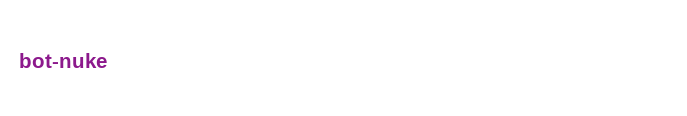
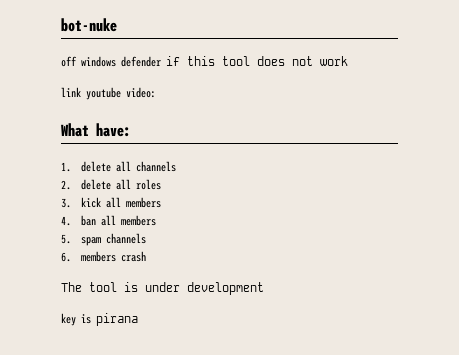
(107, 60) none -> [61,56,348,67] [61,87,156,100] [61,123,131,137] [61,161,177,172] [61,179,162,190] [61,197,162,208] [61,215,157,226] [61,233,147,246] [61,251,147,262] [61,282,264,295] [61,313,138,326] // off windows defender if this tool does not work // link youtube video: // What have: // 1. delete all channels // 2. delete all roles // 3. kick all members // 4. ban all members // 5. spam channels // 6. members crash // The tool is under development // key is pirana

